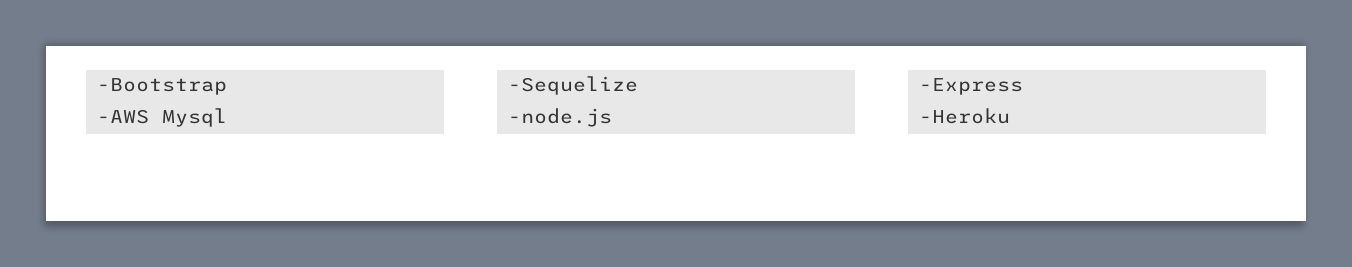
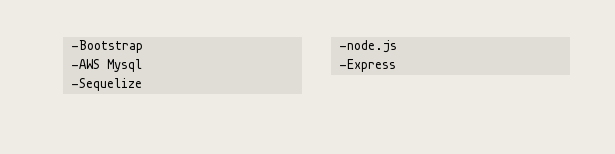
[919,108,1011,124] // -Heroku -> (396, 65) none

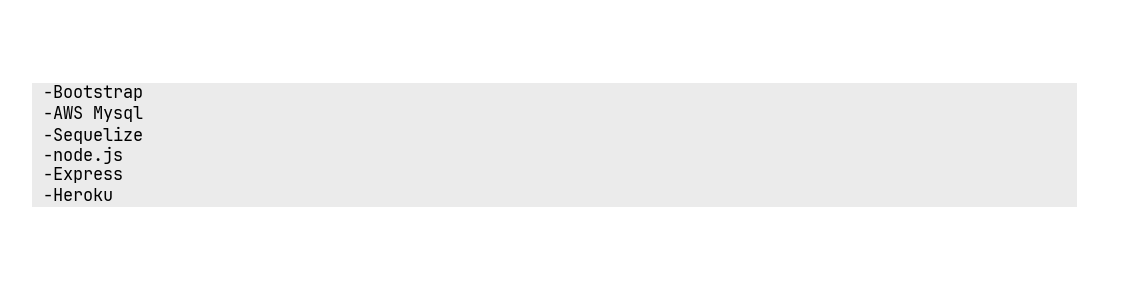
(396, 65) none -> [42,188,113,201] // -Heroku

